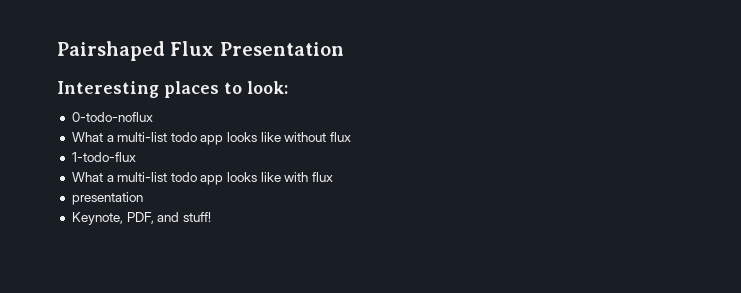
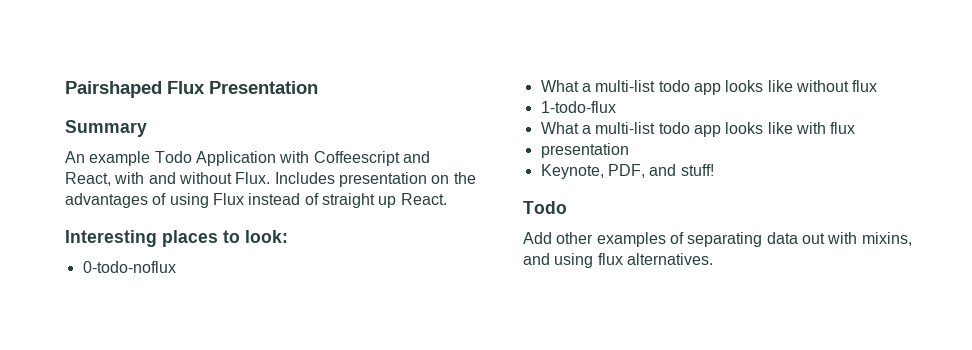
(344, 49) none -> [65,120,147,137] [65,151,430,166] [65,172,476,187] [65,193,447,208] // Summary // An example Todo Application with Coffeescript and React, with and without Flux. Includes presentation on the advantages of using Flux instead of straight up React.
(211, 217) none -> [523,201,567,214] [523,232,912,247] [523,253,713,268] // Todo // Add other examples of separating data out with mixins, and using flux alternatives.

